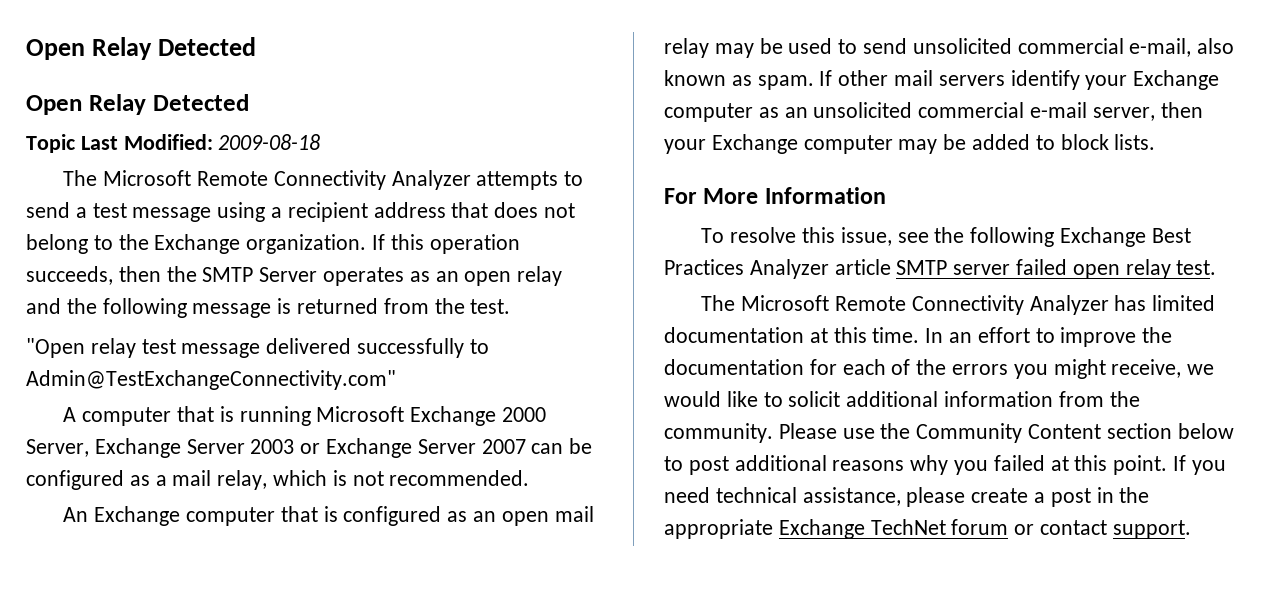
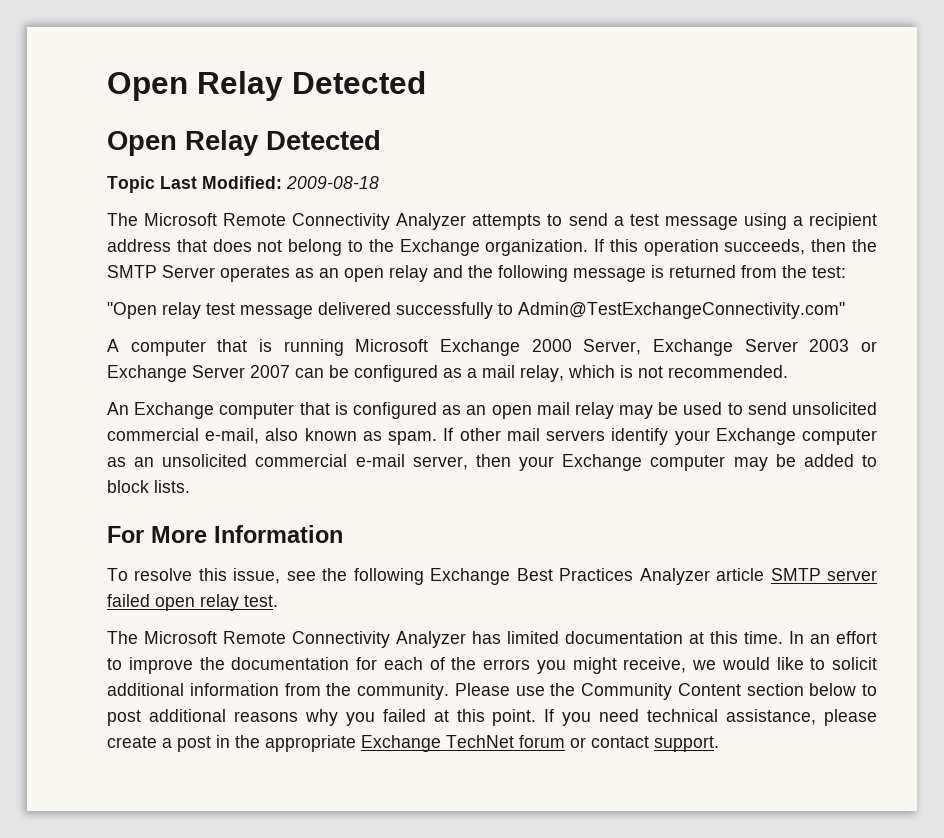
[470,299,511,314] test. -> [812,266,846,278] test:

